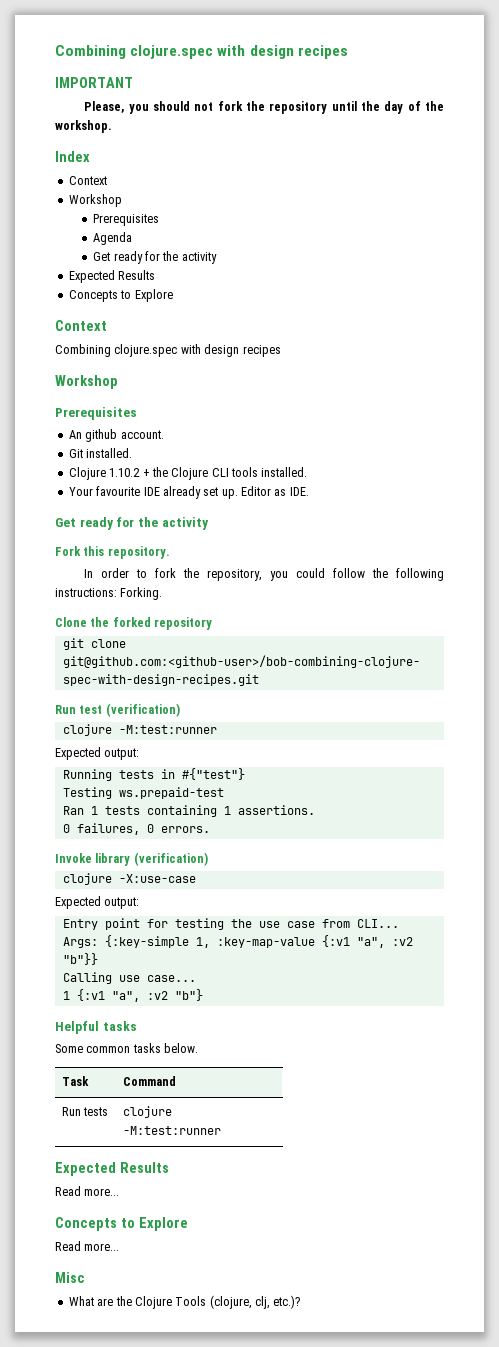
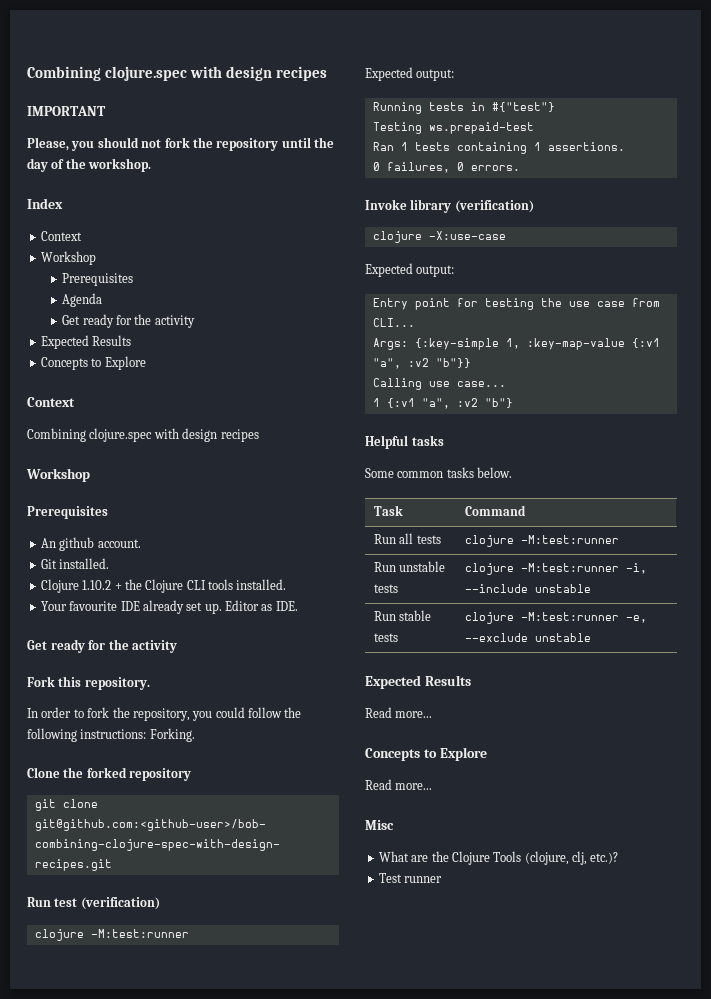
[82,1107,108,1116] [122,1106,172,1118] [122,1126,221,1135] tests | clojure -M:test:runner -> [399,533,441,544] [464,535,619,547] [373,561,446,572] [373,584,398,593] [464,563,647,575] [464,584,591,593] [373,610,432,621] [373,633,398,642] [464,612,647,624] [464,633,591,642] all tests | clojure -M:test:runner // Run unstable tests | clojure -M:test:runner -i, --include unstable // Run stable tests | clojure -M:test:runner -e, --exclude unstable
(301, 1302) none -> [378,873,443,883] // Test runner

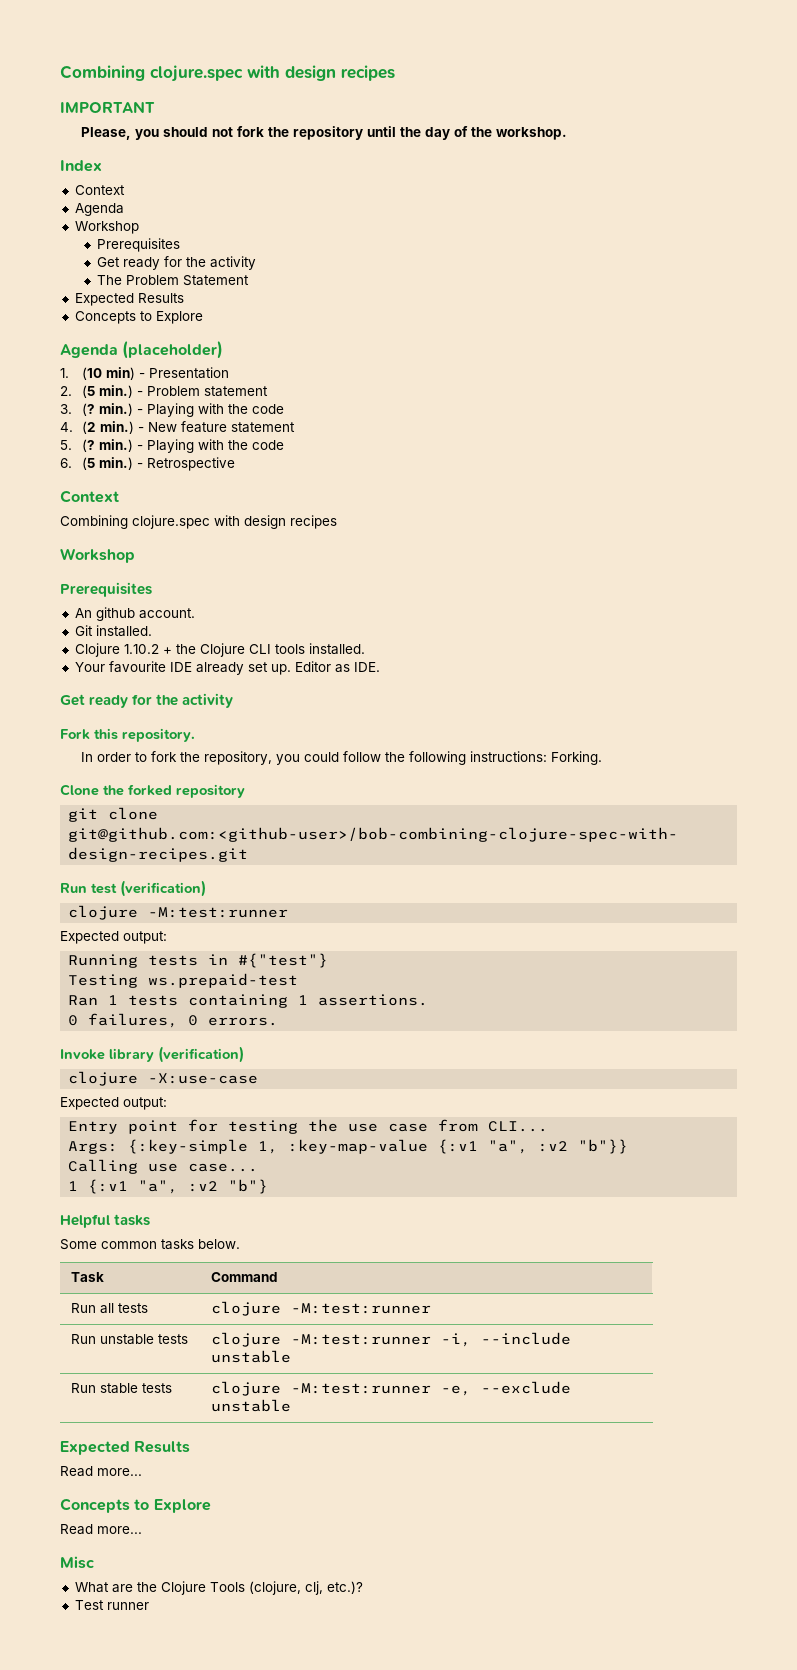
[40,251,96,265] [62,273,134,286] [62,293,103,307] [62,314,195,328] // Workshop // Prerequisites // Agenda // Get ready for the activity -> [74,203,124,216] [74,221,139,234] [96,238,180,252] [96,256,256,270] [96,275,249,286] // Agenda // Workshop // Prerequisites // Get ready for the activity // The Problem Statement
(146, 363) none -> [60,341,224,359] [60,367,229,380] [60,385,268,398] [60,403,284,417] [60,421,295,434] [60,439,284,453] [60,457,235,471] // Agenda (placeholder) // 1. (10 min) - Presentation // 2. (5 min.) - Problem statement // 3. (? min.) - Playing with the code // 4. (2 min.) - New feature statement // 5. (? min.) - Playing with the code // 6. (5 min.) - Retrospective

